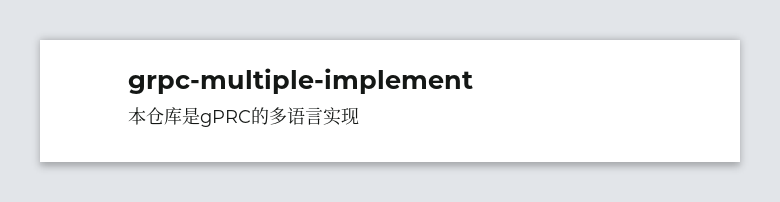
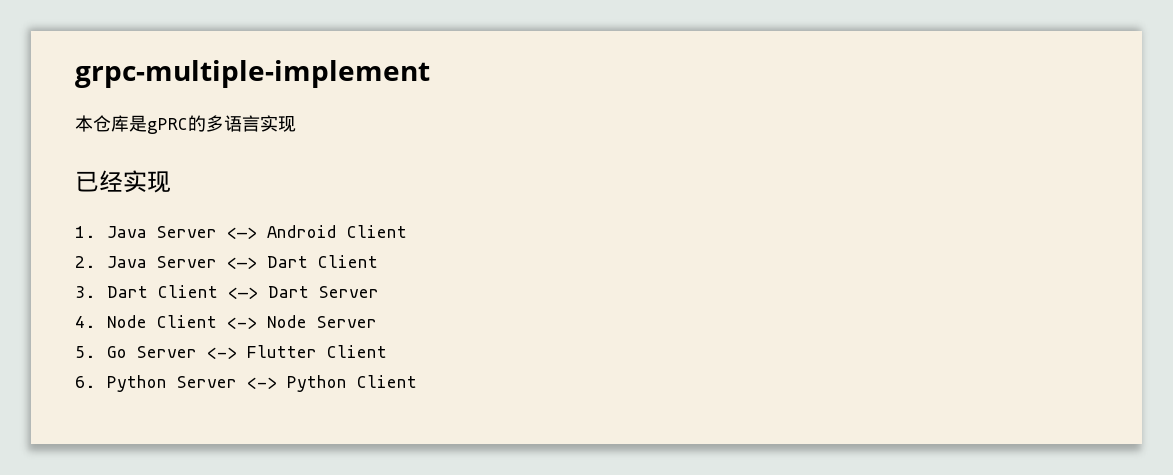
(359, 116) none -> [75,170,171,193] [75,225,408,239] [75,255,379,269] [75,285,380,299] [75,315,378,329] [75,345,388,359] [75,375,418,392] // 已经实现 // 1. Java Server <—> Android Client // 2. Java Server <—> Dart Client // 3. Dart Client <—> Dart Server // 4. Node Client <-> Node Server // 5. Go Server <-> Flutter Client // 6. Python Server <-> Python Client

